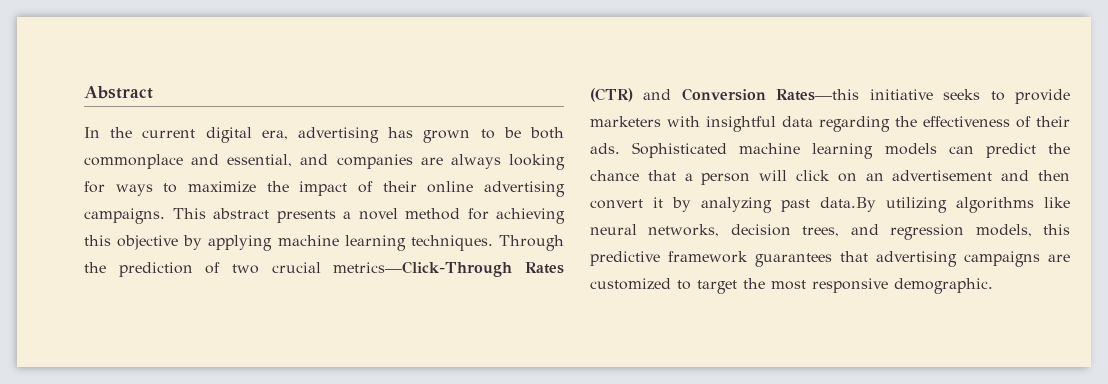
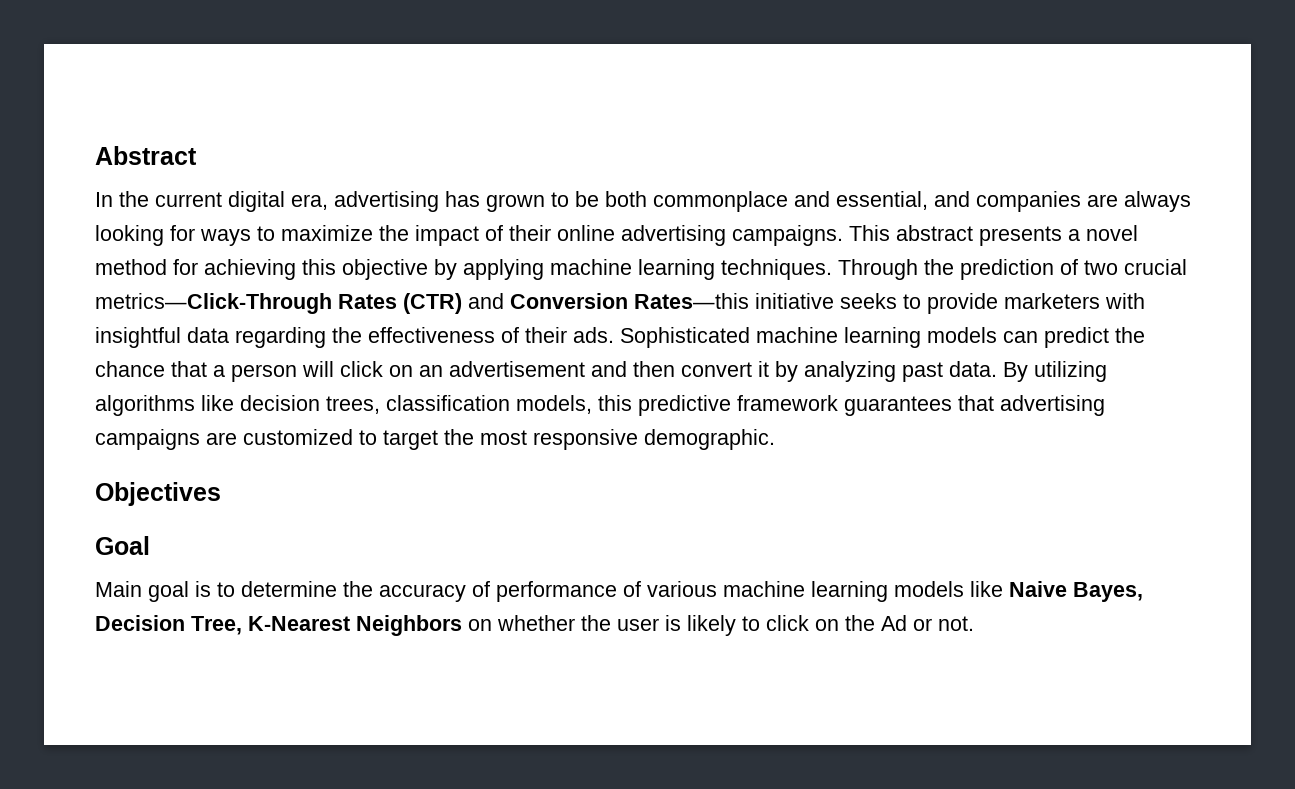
[820,197,876,212] data.By -> [949,361,1028,382] data. By
[590,224,965,240] neural networks, decision trees, and regression -> [240,395,510,414] decision trees, classification
(993, 286) none -> [95,482,221,506] [95,536,150,555] [95,581,1143,602] [95,615,974,636] // Objectives // Goal // Main goal is to determine the accuracy of performance of various machine learning models like Naive Bayes, Decision Tree, K-Nearest Neighbors on whether the user is likely to click on the Ad or not.

